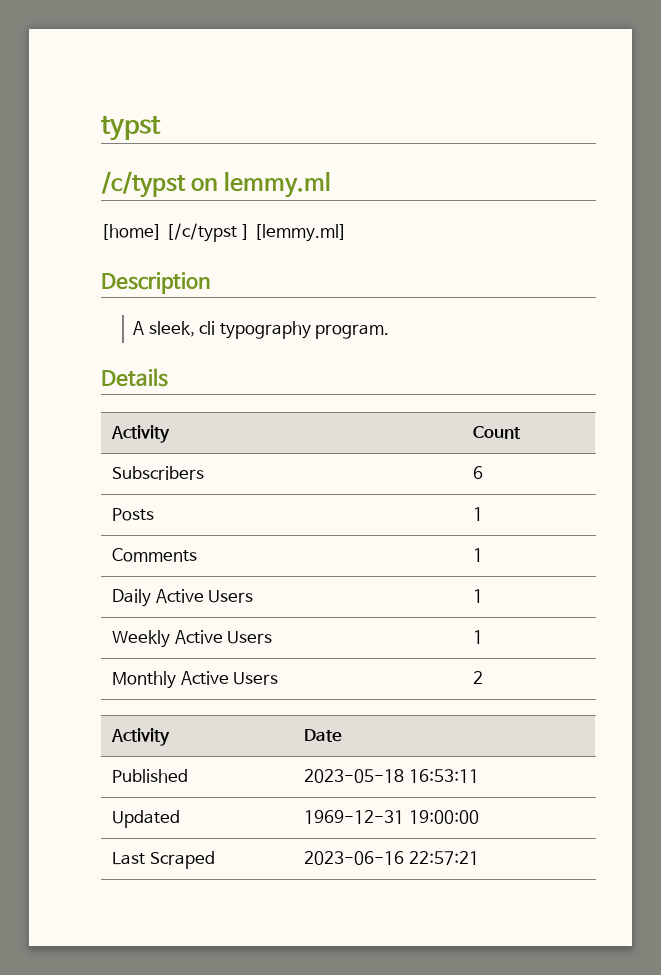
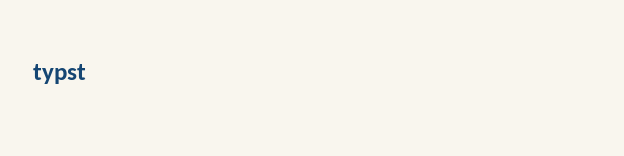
[101,171,332,198] [101,223,348,242] [101,272,210,294] [133,321,390,339] [101,368,168,387] [111,425,171,443] [473,426,522,439] [112,466,205,480] [473,466,484,479] [112,508,155,521] [473,507,484,521] [112,548,198,562] [473,548,484,562] [112,589,254,607] [473,589,484,603] [112,630,273,648] [473,630,484,644] [112,671,279,689] [473,671,484,684] [111,728,171,746] [304,729,343,742] [112,769,189,783] [304,769,479,783] [112,810,181,828] [304,810,479,824] [112,851,215,869] [304,851,479,865] // /c/typst on lemmy.ml // [home] [/c/typst ] [lemmy.ml] // Description // A sleek, cli typography program. // Details // Activity | Count // Subscribers | 6 // Posts | 1 // Comments | 1 // Daily Active Users | 1 // Weekly Active Users | 1 // Monthly Active Users | 2 // Activity | Date // Published | 2023-05-18 16:53:11 // Updated | 1969-12-31 19:00:00 // Last Scraped | 2023-06-16 22:57:21 -> (86, 74) none

